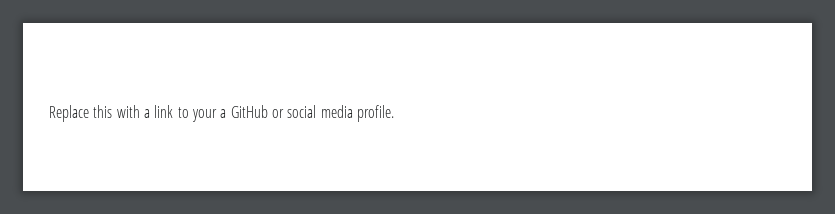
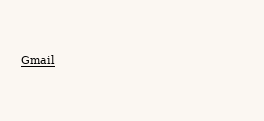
[49,105,394,122] Replace this with a link to your a GitHub or social media profile. -> [21,55,55,64] Gmail

